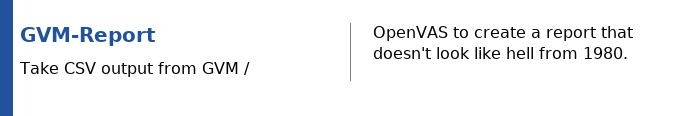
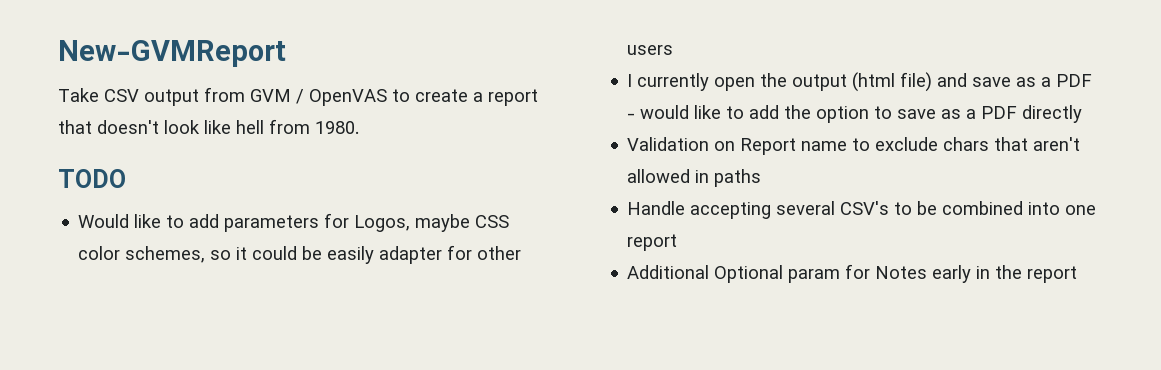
[20,27,156,46] GVM-Report -> [58,40,286,67] New-GVMReport
(628, 53) none -> [58,169,126,188] [78,213,510,232] [78,245,522,264] [627,45,674,55] [627,72,1093,92] [627,105,1083,123] [627,137,1081,155] [627,169,762,187] [627,201,1097,219] [627,234,678,251] [627,264,1078,283] // TODO // Would like to add parameters for Logos, maybe CSS color schemes, so it could be easily adapter for other users // I currently open the output (html file) and save as a PDF - would like to add the option to save as a PDF directly // Validation on Report name to exclude chars that aren't allowed in paths // Handle accepting several CSV's to be combined into one report // Additional Optional param for Notes early in the report

